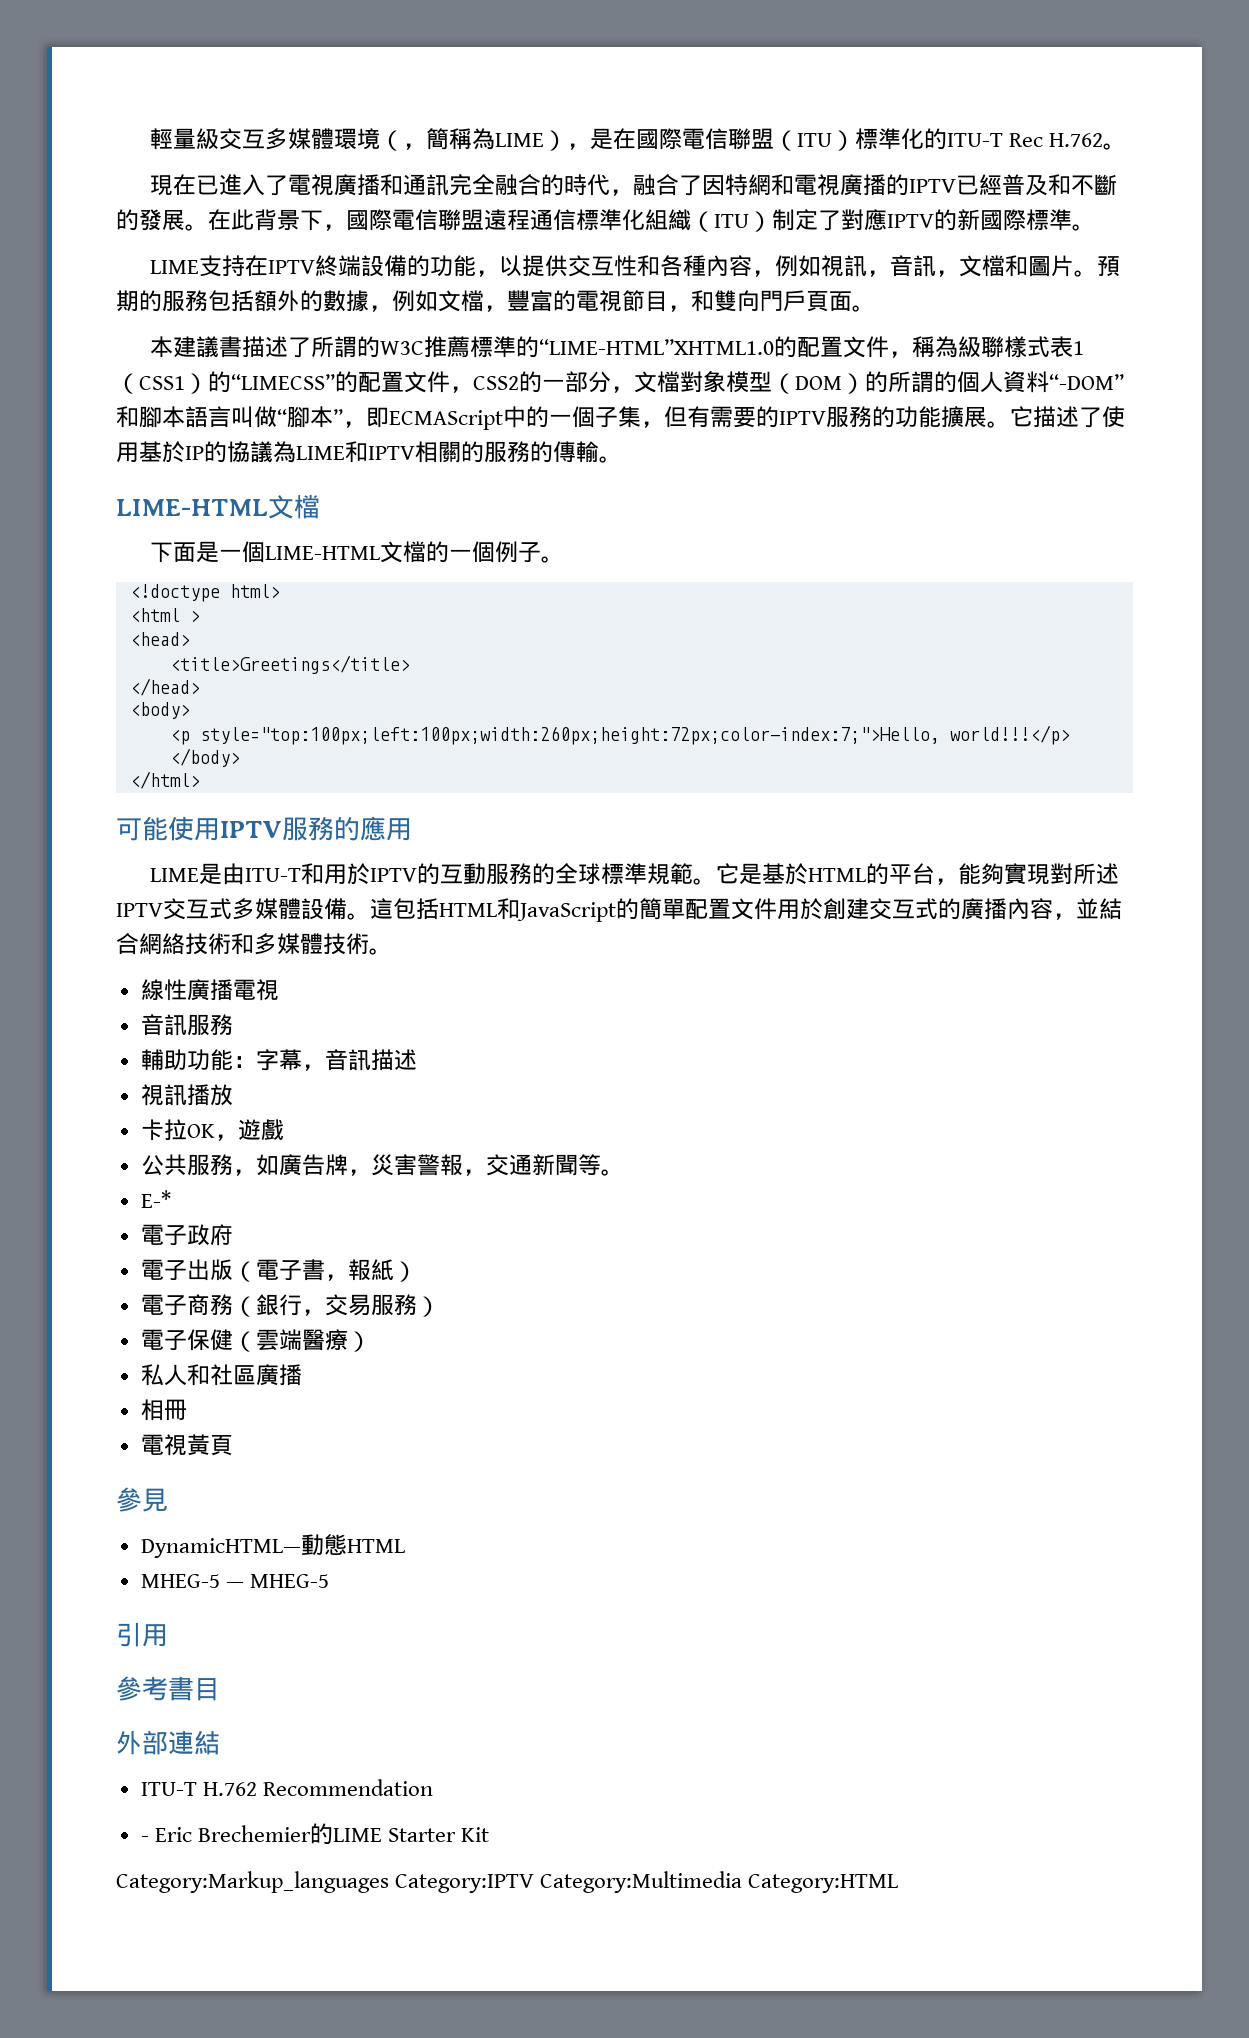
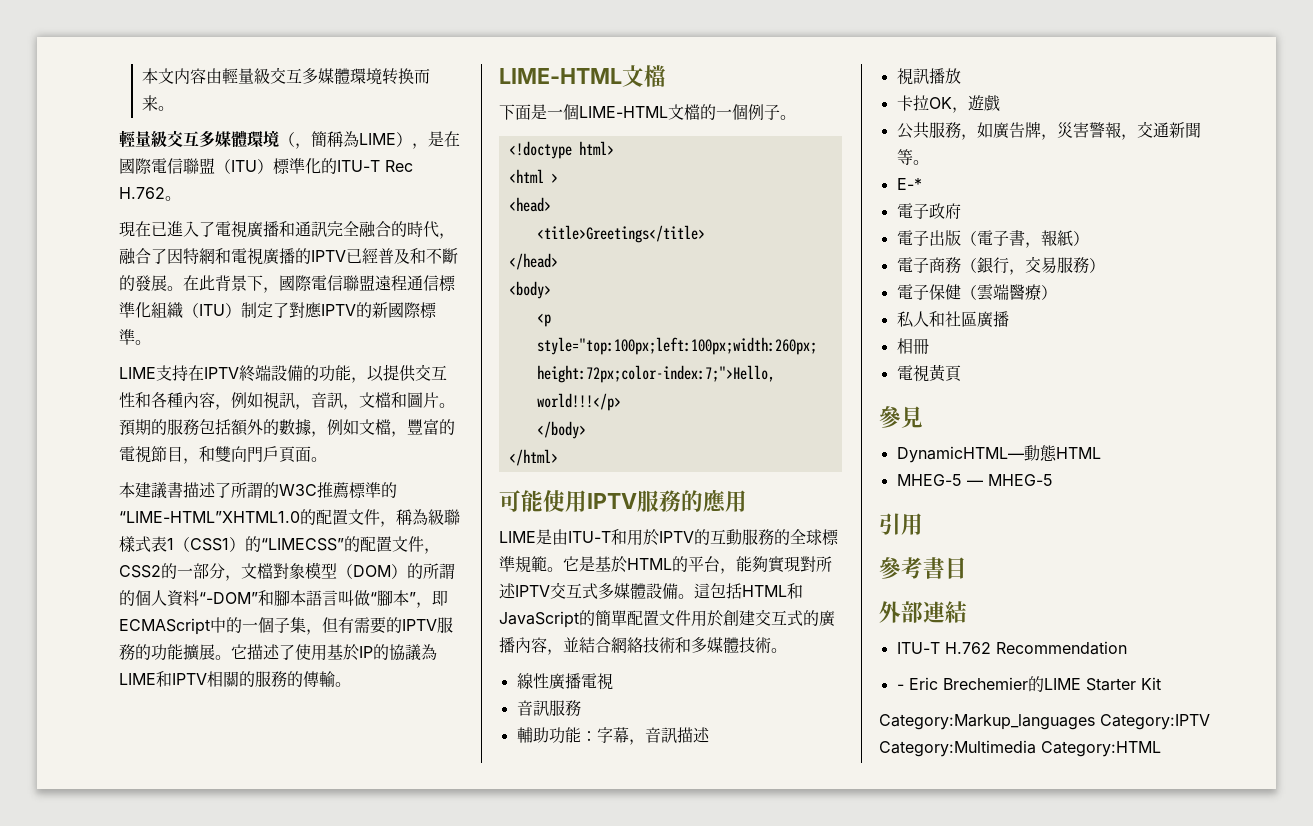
(149, 139) none -> [142,67,431,85] [142,95,175,111] 本文内容由輕量級交互多媒體環境转换而来。 //

